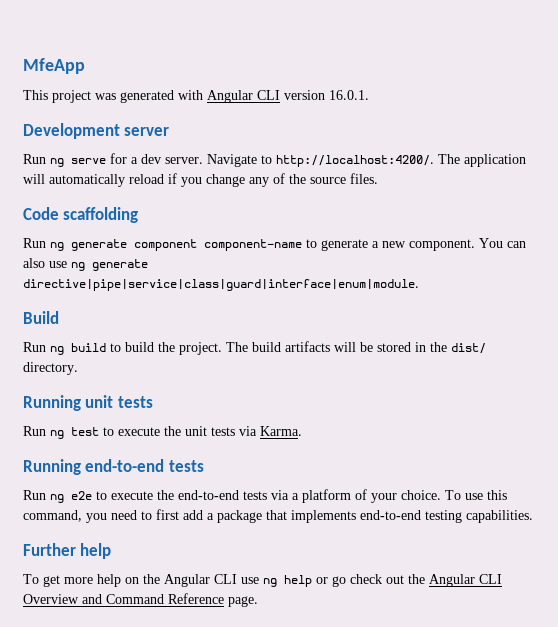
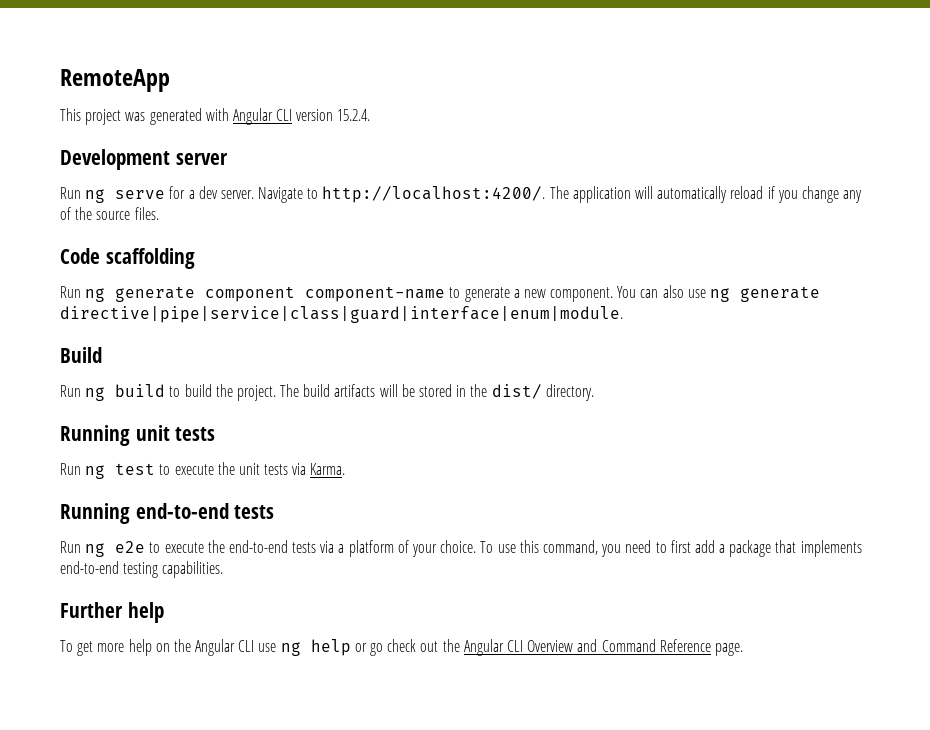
[23,58,85,74] MfeApp -> [60,69,170,92] RemoteApp
[329,90,369,100] 16.0.1. -> [337,109,371,121] 15.2.4.

